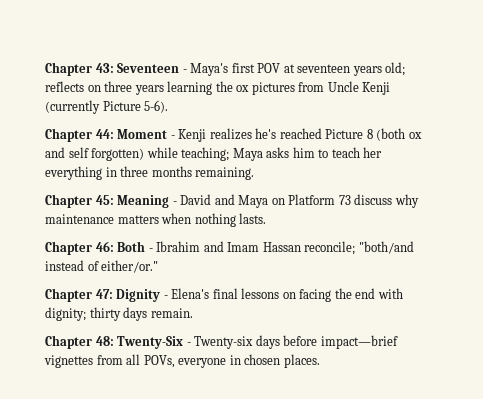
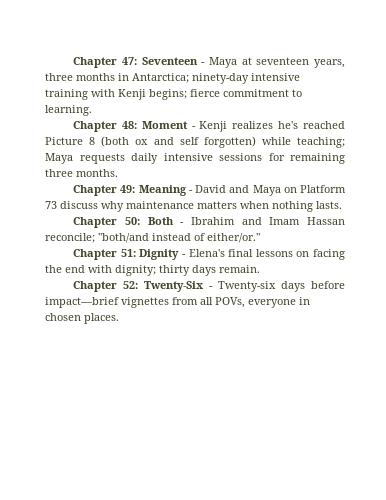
[45,62,114,76] Chapter 43: -> [73,57,137,68] Chapter 47:
[190,62,406,76] [45,81,391,95] [45,100,169,114] [45,128,114,142] Maya's first POV at seventeen years old; reflects on three years learning the ox pictures from Uncle Kenji (currently Picture 5-6). // Chapter 44: -> [208,57,345,68] [45,73,300,84] [45,89,302,100] [45,105,92,116] [73,121,137,132] Maya at seventeen years, three months in Antarctica; ninety-day intensive training with Kenji begins; fierce commitment to learning. // Chapter 48:
[266,147,383,158] [45,166,255,180] [45,194,114,208] asks him to teach her everything in three months remaining. // Chapter 45: -> [79,153,345,164] [45,169,118,177] [73,185,136,196] requests daily intensive sessions for remaining three months. // Chapter 49:
[95,241,114,252] 46: -> [124,217,140,225] 50:
[95,289,113,299] 47: -> [120,249,136,257] 51:
[95,336,114,346] 48: -> [123,281,139,289] 52:

